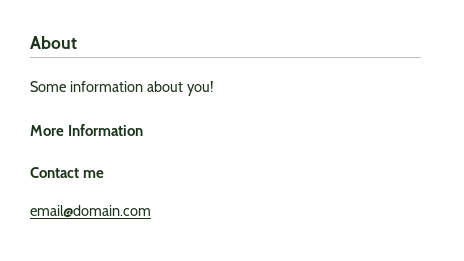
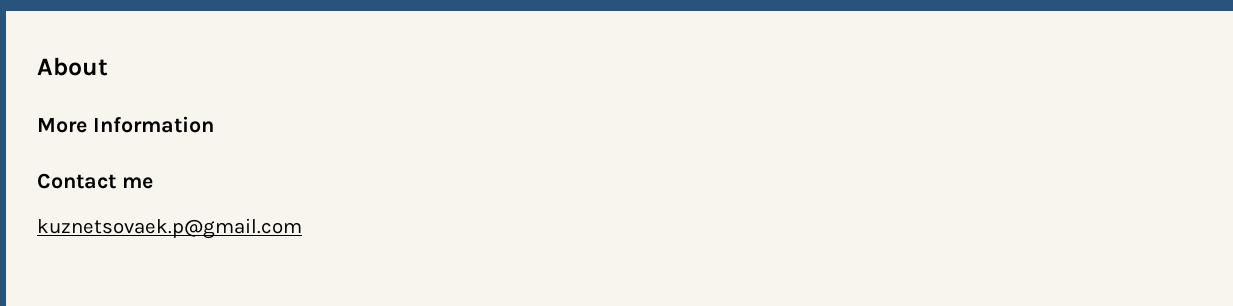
[30,81,214,96] // Some information about you! -> (108, 66) none
[30,205,151,217] email@domain.com -> [37,218,302,239] kuznetsovaek.p@gmail.com

